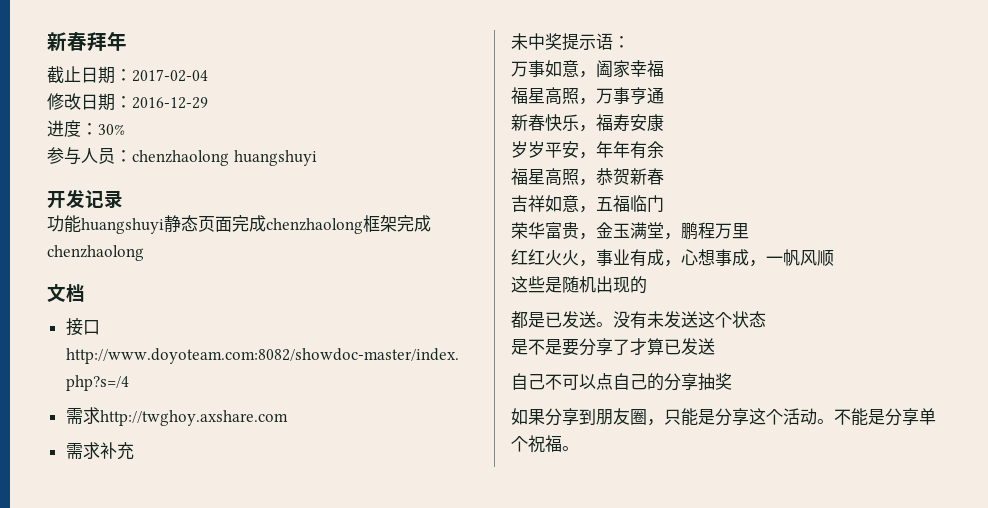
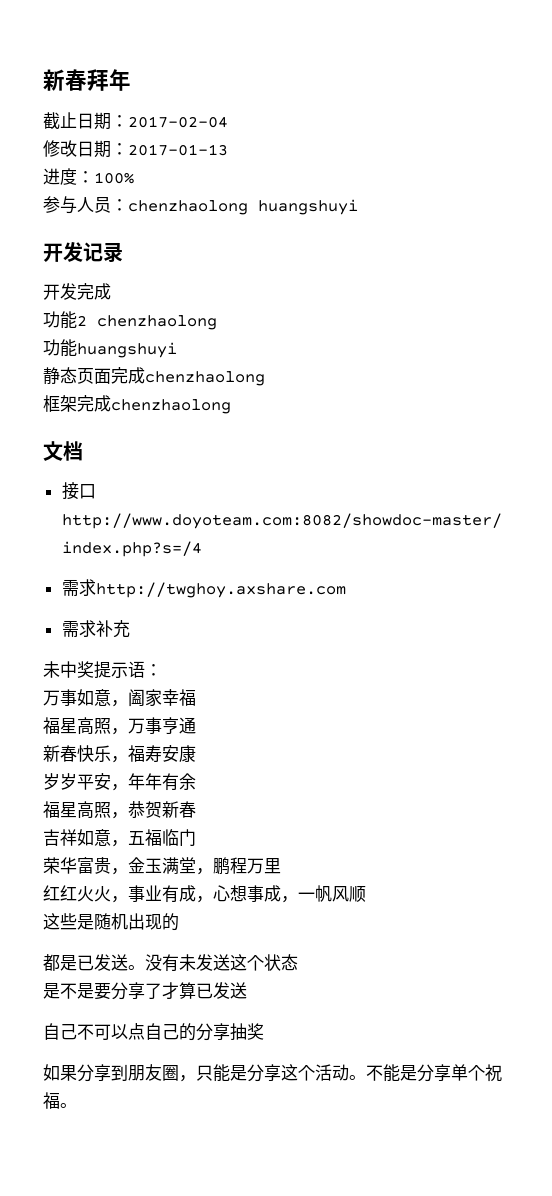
[132,97,208,109] 2016-12-29 -> [128,144,228,156] 2017-01-13
[98,124,125,135] 30% -> [94,172,134,184] 100%
(123, 199) none -> [43,283,111,300] [43,311,217,330] // 开发完成 // 功能2 chenzhaolong
(164, 226) none -> (177, 350) //
(363, 226) none -> (265, 378) //

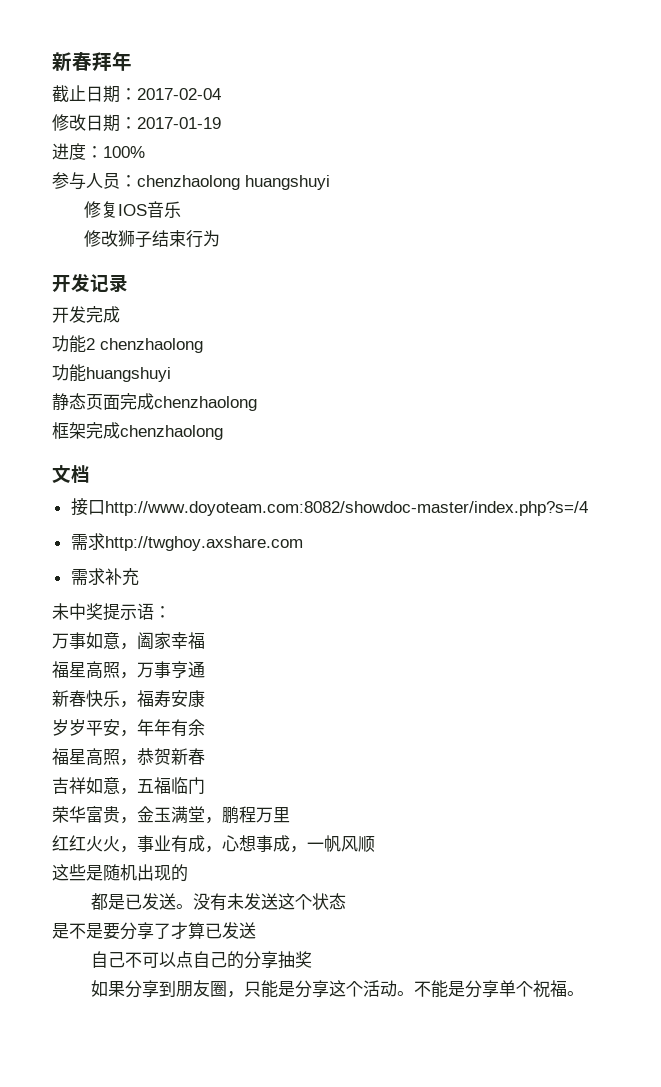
[128,144,228,156] 2017-01-13 -> [137,117,221,129] 2017-01-19
(358, 207) none -> [83,201,181,218] [83,230,220,248] // 修复IOS音乐 // 修改狮子结束行为

